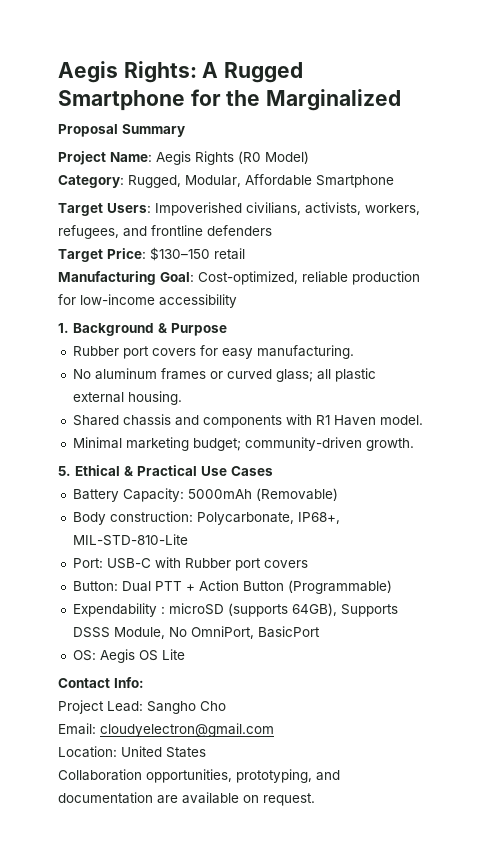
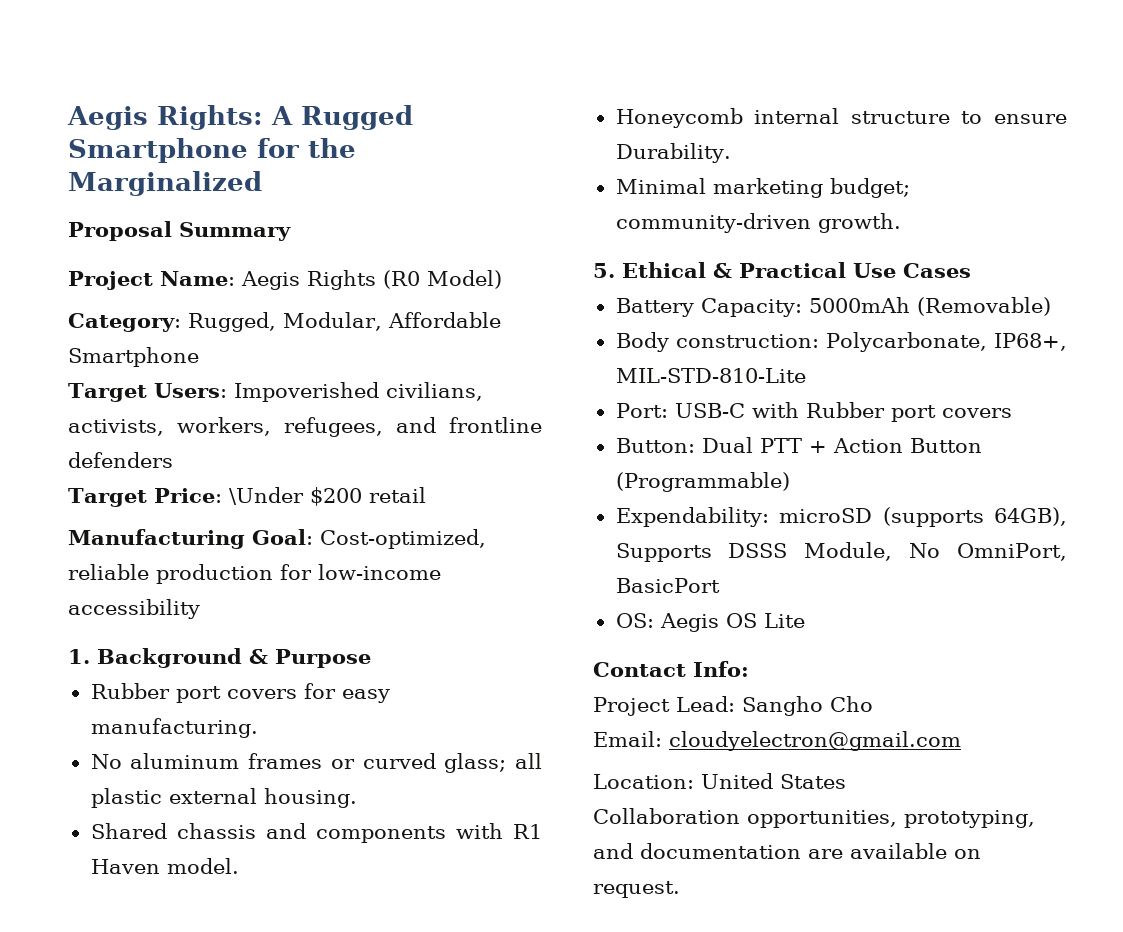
[150,247,210,261] $130–150 -> [228,487,362,506] \Under $200
(423, 420) none -> [615,108,1067,128] [615,143,731,163] // Honeycomb internal structure to ensure Durability.
[72,603,165,617] Expendability : -> [615,507,769,527] Expendability:

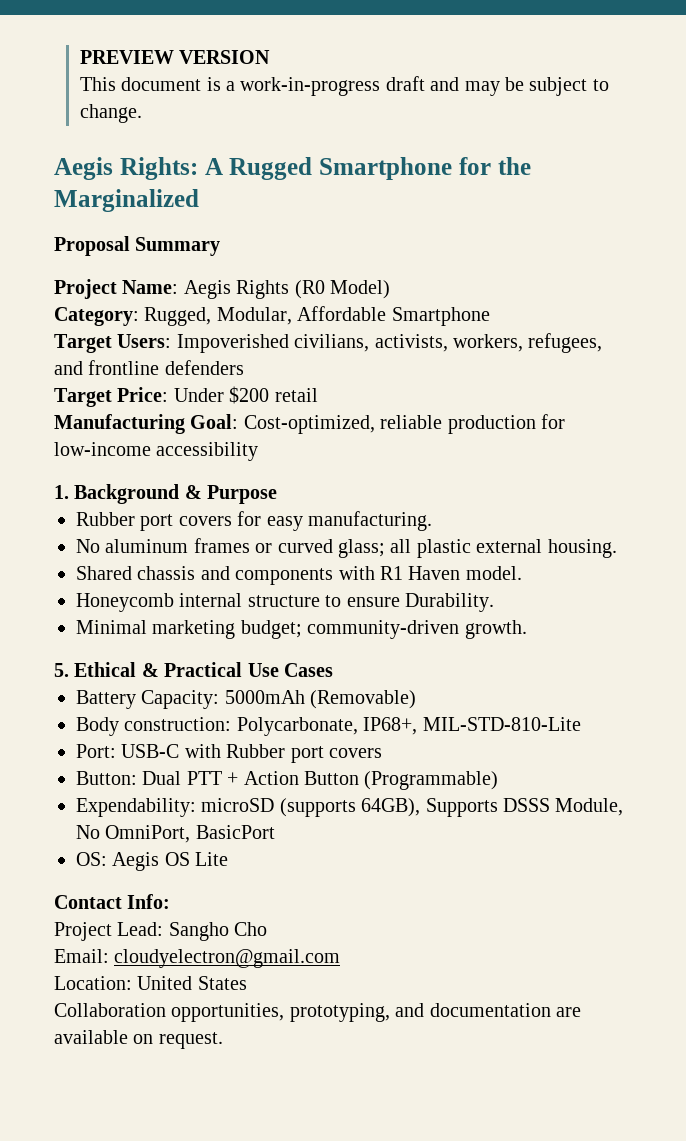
(67, 118) none -> [79,50,271,64] [79,76,609,96] [79,104,142,123] PREVIEW VERSION // This document is a work-in-progress draft and may be subject to change. //
[228,487,304,505] \Under -> [173,388,224,402] Under

